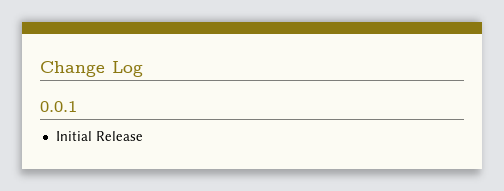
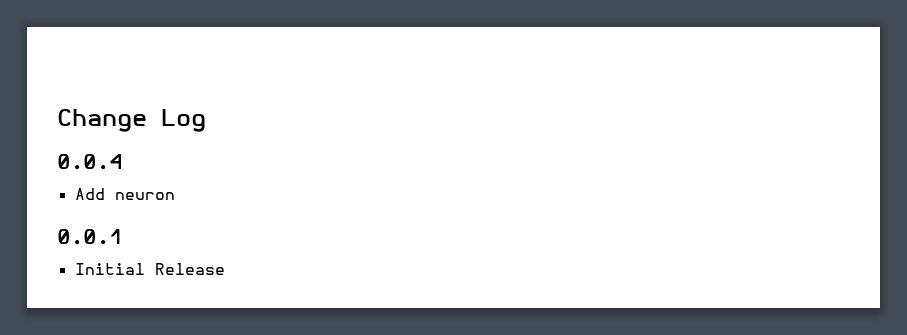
(143, 69) none -> [57,154,123,170] [74,188,175,200] // 0.0.4 // Add neuron

